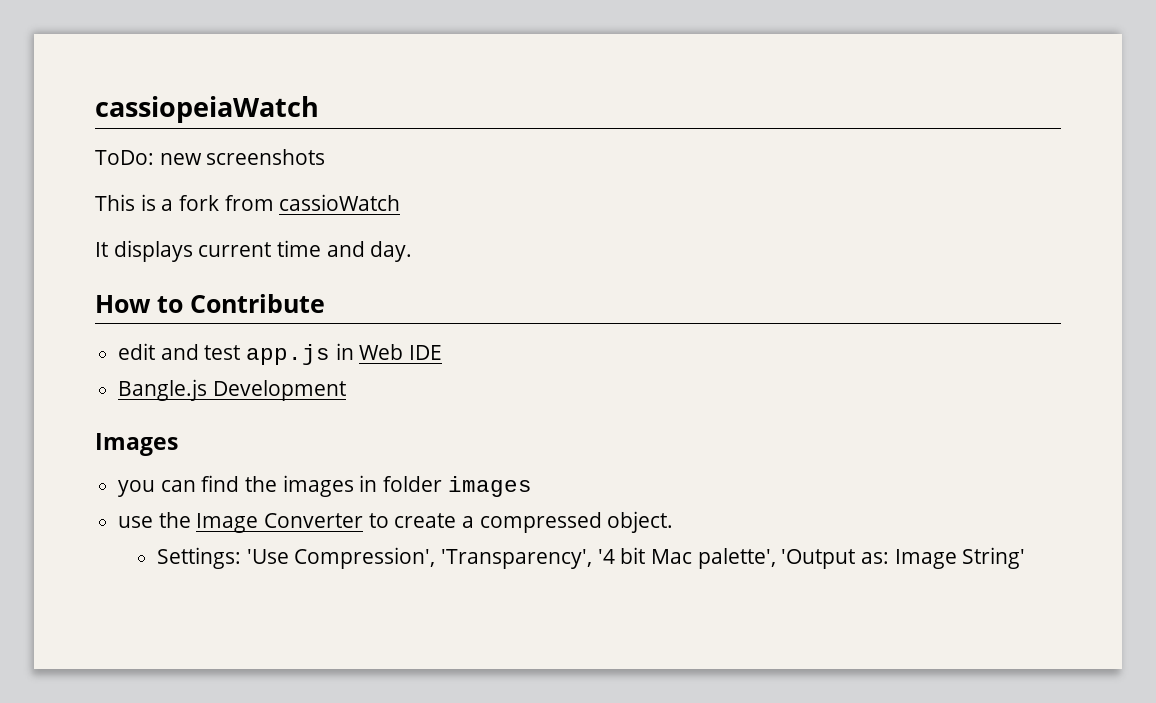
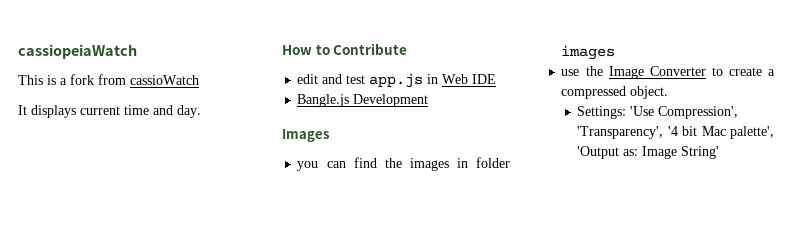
[95,149,326,165] // ToDo: new screenshots -> (137, 51) none

